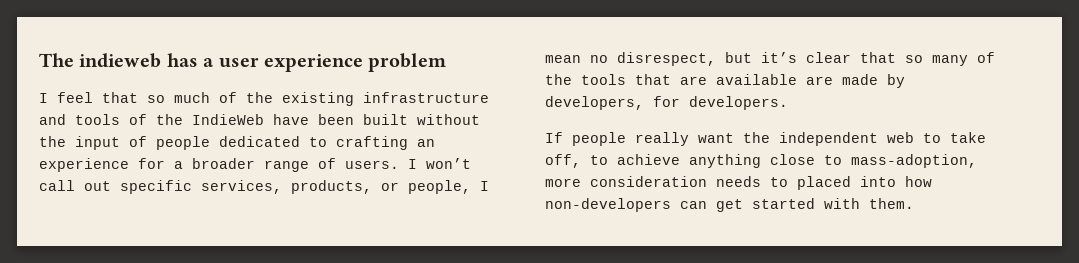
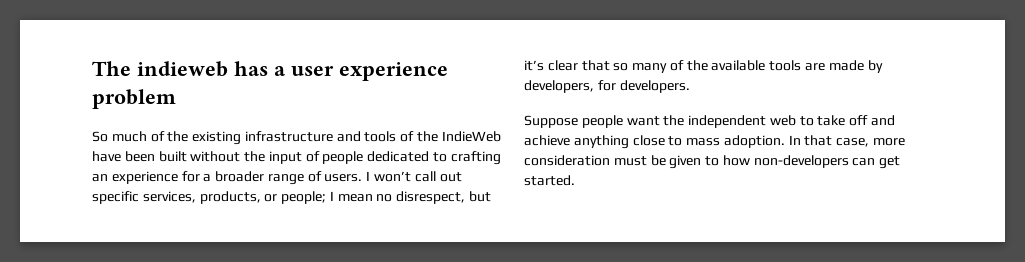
[39,92,165,103] I feel that so -> [92,131,108,142] So
[408,180,471,194] people, -> [281,191,327,204] people;
[581,74,797,85] tools that are available -> [711,60,802,71] available tools
[545,132,689,146] If people really -> [524,115,623,128] Suppose people
[545,154,608,168] off, to -> [849,115,896,126] off and
[851,154,977,168] [545,176,896,190] mass-adoption, more consideration needs to placed into -> [686,135,906,148] [524,155,720,169] mass adoption. In that case, more consideration must be given to
[752,198,914,209] started with them. -> [524,175,575,186] started.

